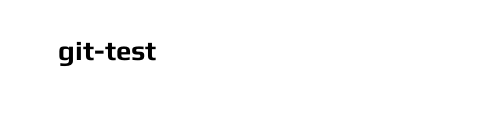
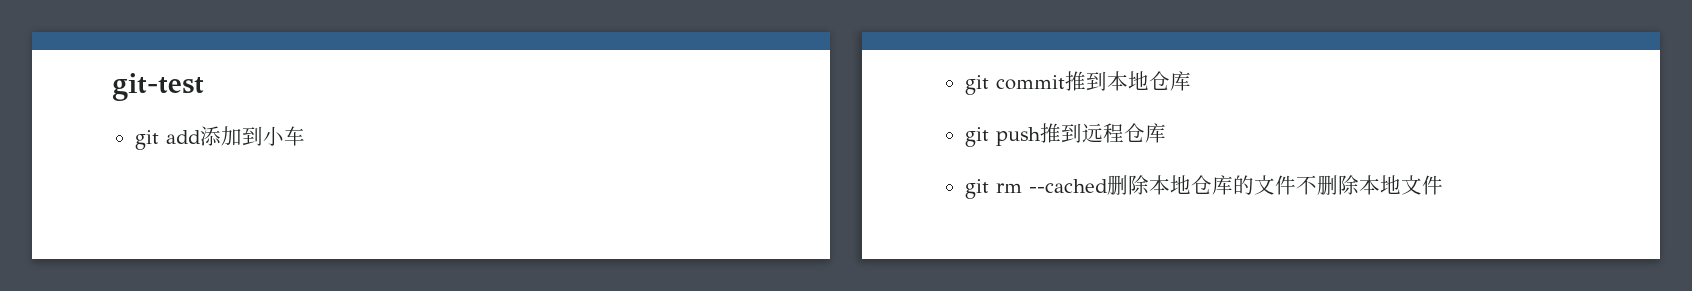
(156, 54) none -> [134,126,305,150] [964,71,1191,95] [964,123,1166,147] [964,175,1443,199] // git add添加到小车 // git commit推到本地仓库 // git push推到远程仓库 // git rm --cached删除本地仓库的文件不删除本地文件

